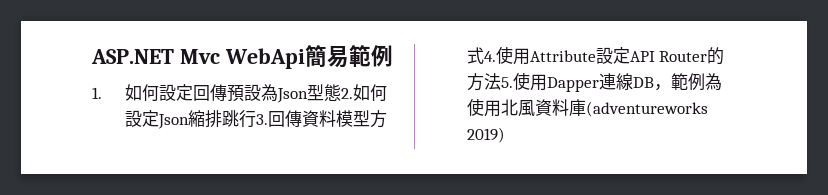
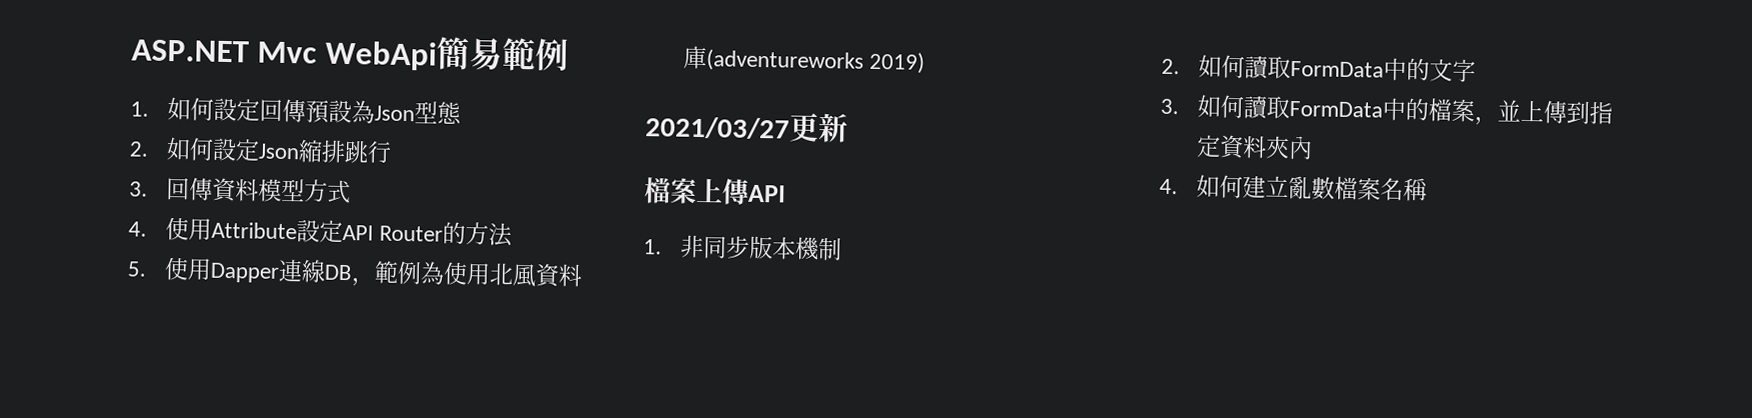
(341, 92) none -> (462, 113) //
(256, 119) none -> (392, 152) //
(484, 55) none -> (351, 191) //
(501, 81) none -> (513, 234) //
(505, 135) none -> [645,112,848,143] [644,177,786,205] [643,234,842,261] [1161,54,1476,83] [1160,94,1613,126] [1195,134,1313,160] [1159,174,1428,202] // 2021/03/27更新 // 檔案上傳API // 1.非同步版本機制 // 2.如何讀取FormData中的文字 // 3.如何讀取FormData中的檔案，並上傳到指定資料夾內 // 4.如何建立亂數檔案名稱

